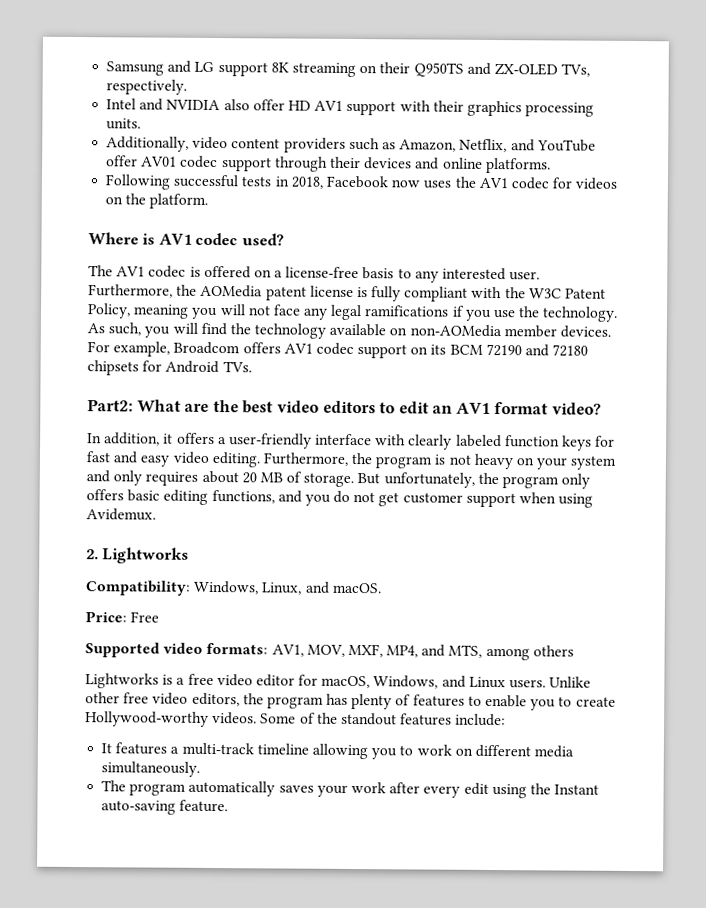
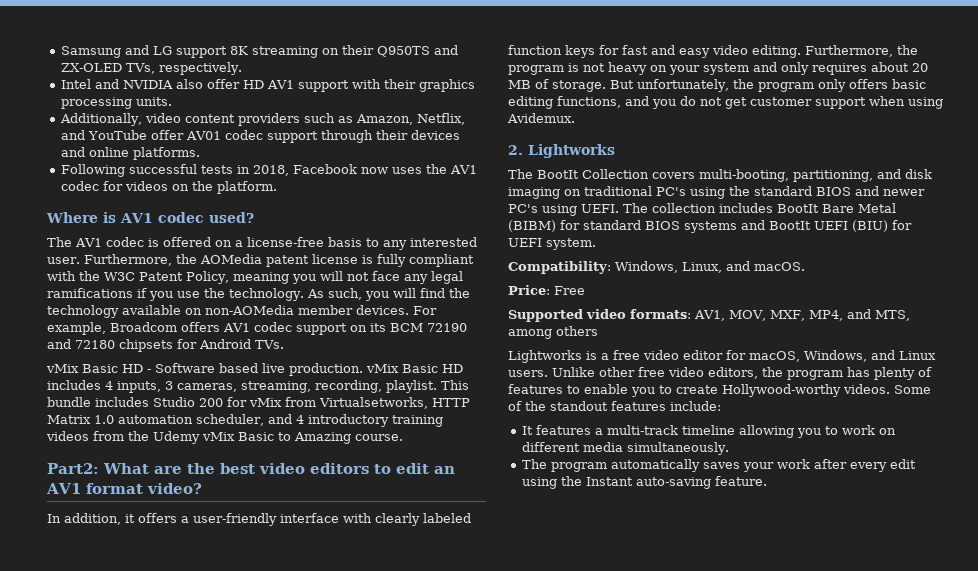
(252, 367) none -> [46,363,463,376] [47,380,469,393] [47,397,470,409] [47,414,443,427] [46,431,403,444] // vMix Basic HD - Software based live production. vMix Basic HD includes 4 inputs, 3 cameras, streaming, recording, playlist. This bundle includes Studio 200 for vMix from Virtualsetworks, HTTP Matrix 1.0 automation scheduler, and 4 introductory training videos from the Udemy vMix Basic to Amazing course.
(190, 555) none -> [508,169,932,182] [508,186,925,199] [508,203,896,216] [508,220,912,233] [508,238,596,250] // The BootIt Collection covers multi-booting, partitioning, and disk imaging on traditional PC's using the standard BIOS and newer PC's using UEFI. The collection includes BootIt Bare Metal (BIBM) for standard BIOS systems and BootIt UEFI (BIU) for UEFI system.

